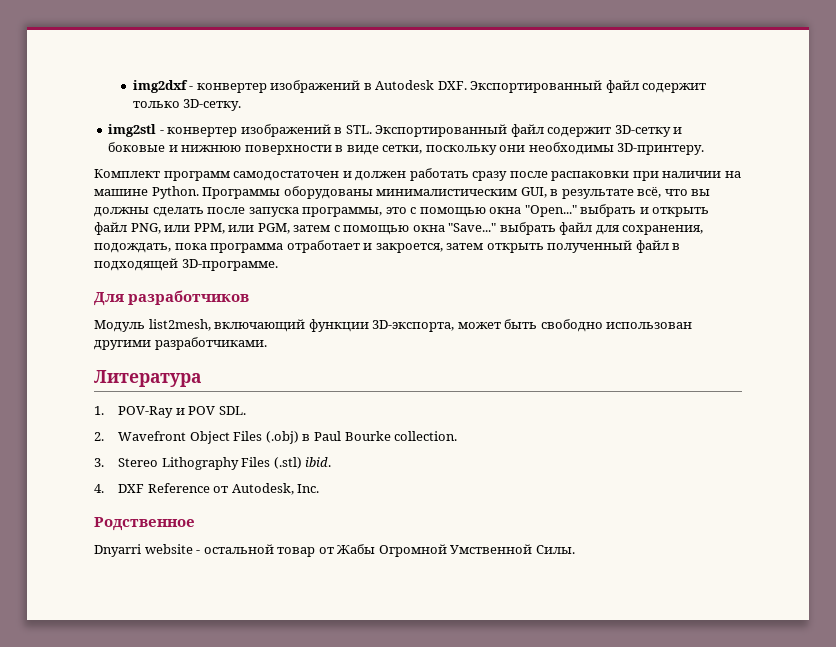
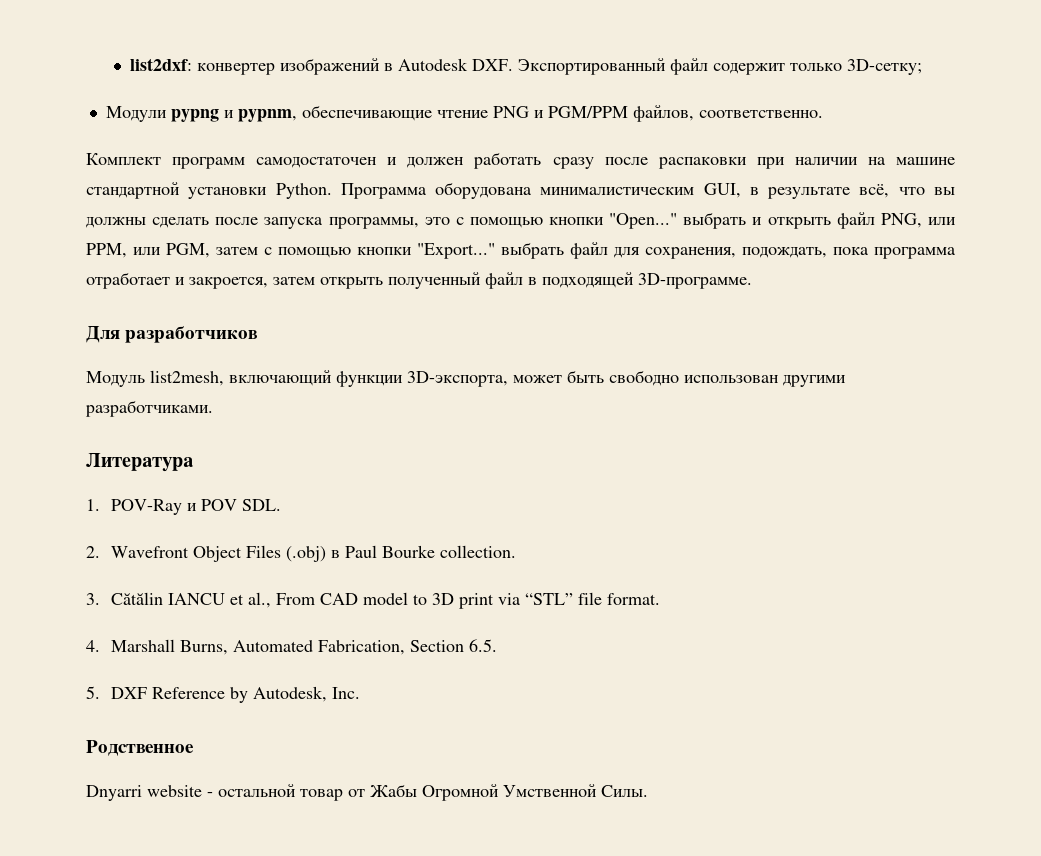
[132,80,194,93] img2dxf - -> [130,58,193,71] list2dxf:
[183,99,242,111] [108,124,683,137] [108,142,705,155] 3D-сетку. // img2stl - конвертер изображений в STL. Экспортированный файл содержит 3D-сетку и боковые и нижнюю поверхности в виде сетки, поскольку они необходимы 3D-принтеру. -> [847,59,923,75] [105,105,823,122] 3D-сетку; // Модули pypng и pypnm, обеспечивающие чтение PNG и PGM/PPM файлов, соответственно.
[151,186,373,199] Python. Программы оборудованы -> [86,182,533,199] стандартной установки Python. Программа оборудована
[489,207,522,214] окна -> [549,217,605,225] кнопки
[412,223,497,232] окна "Save..." -> [357,243,495,259] кнопки "Export..."
[118,457,332,470] [94,484,104,493] Stereo Lithography Files (.stl) ibid. // 4. -> [110,592,660,609] [86,639,497,655] [86,686,100,699] Cătălin IANCU et al., From CAD model to 3D print via “STL” file format. // 4. Marshall Burns, Automated Fabrication, Section 6.5. // 5.
[213,486,229,493] от -> [229,687,248,703] by

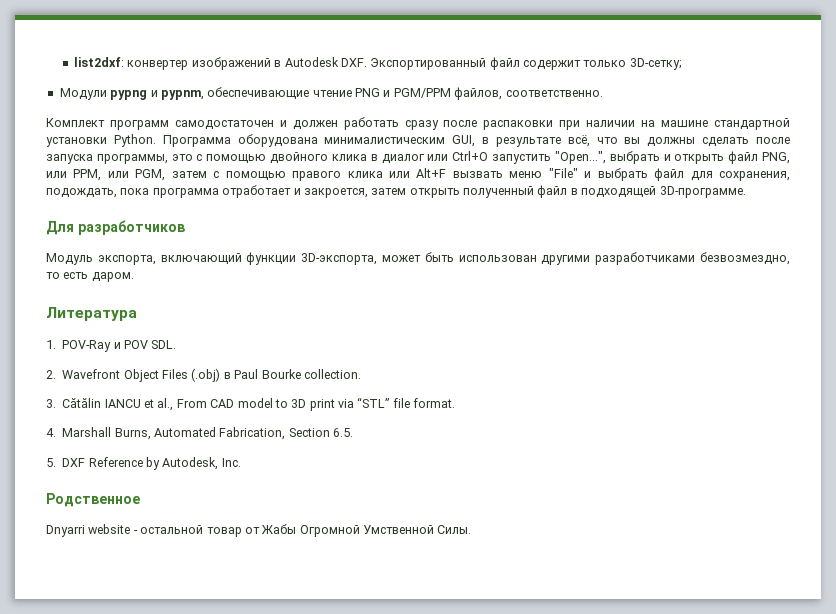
[549,213,678,229] кнопки "Open..." -> [270,151,606,164] двойного клика в диалог или Ctrl+O запустить "Open...",
[357,243,495,259] кнопки "Export..." -> [292,168,592,181] правого клика или Alt+F вызвать меню "File" и
[150,370,224,386] list2mesh, -> [97,255,156,265] экспорта,
[609,370,679,386] свободно -> (454, 257) none
[85,400,213,417] разработчиками. -> [595,252,790,265] [46,272,134,282] разработчиками безвозмездно, то есть даром.

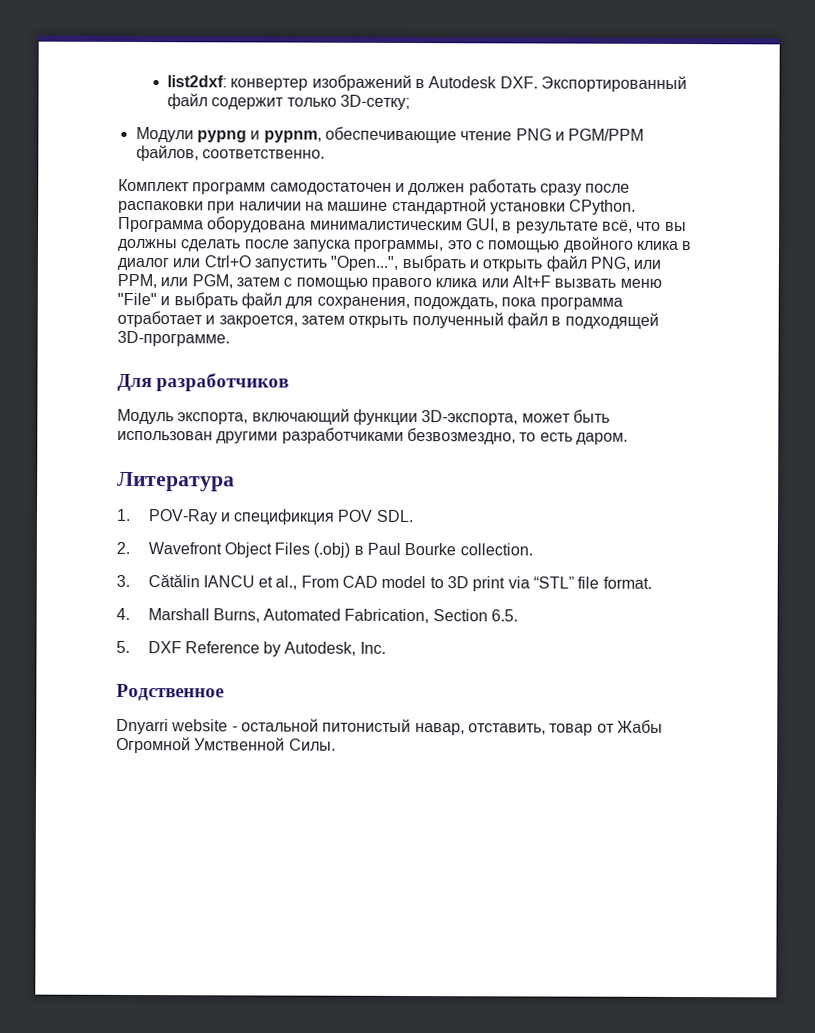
[113,134,156,147] Python. -> [569,199,637,215] CPython.
(121, 345) none -> [233,508,336,525] спецификция
(204, 529) none -> [322,718,546,736] питонистый навар, отставить,

